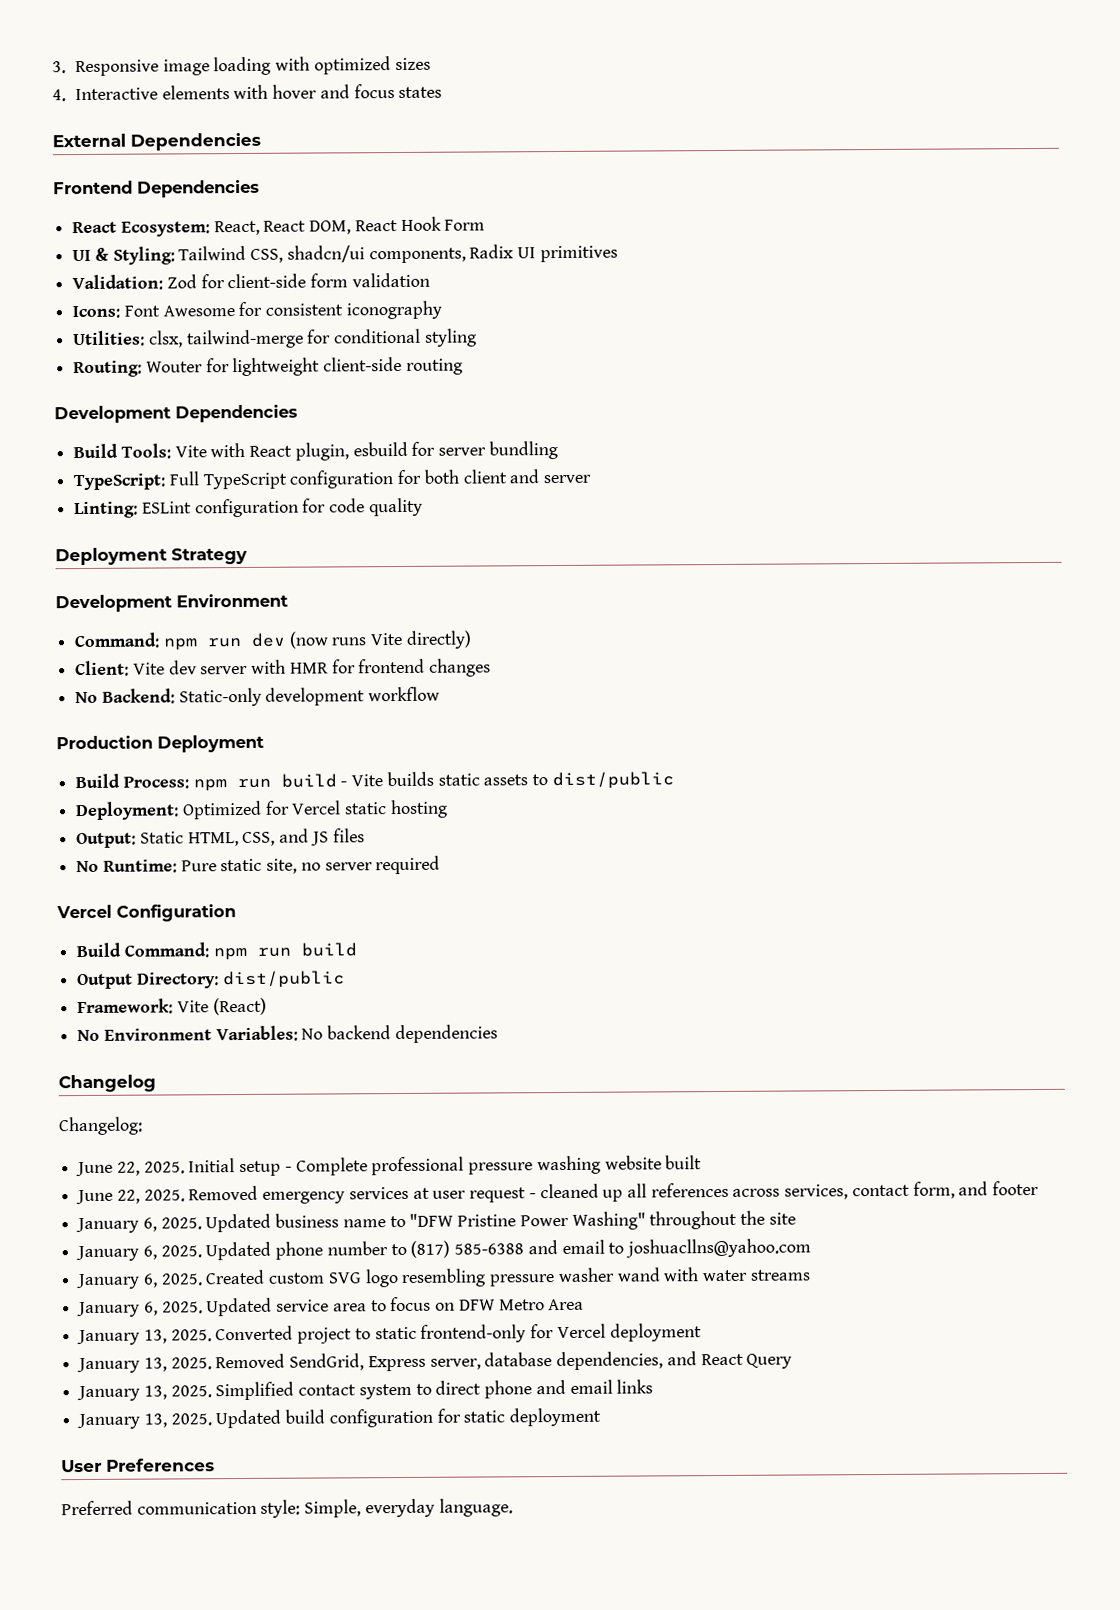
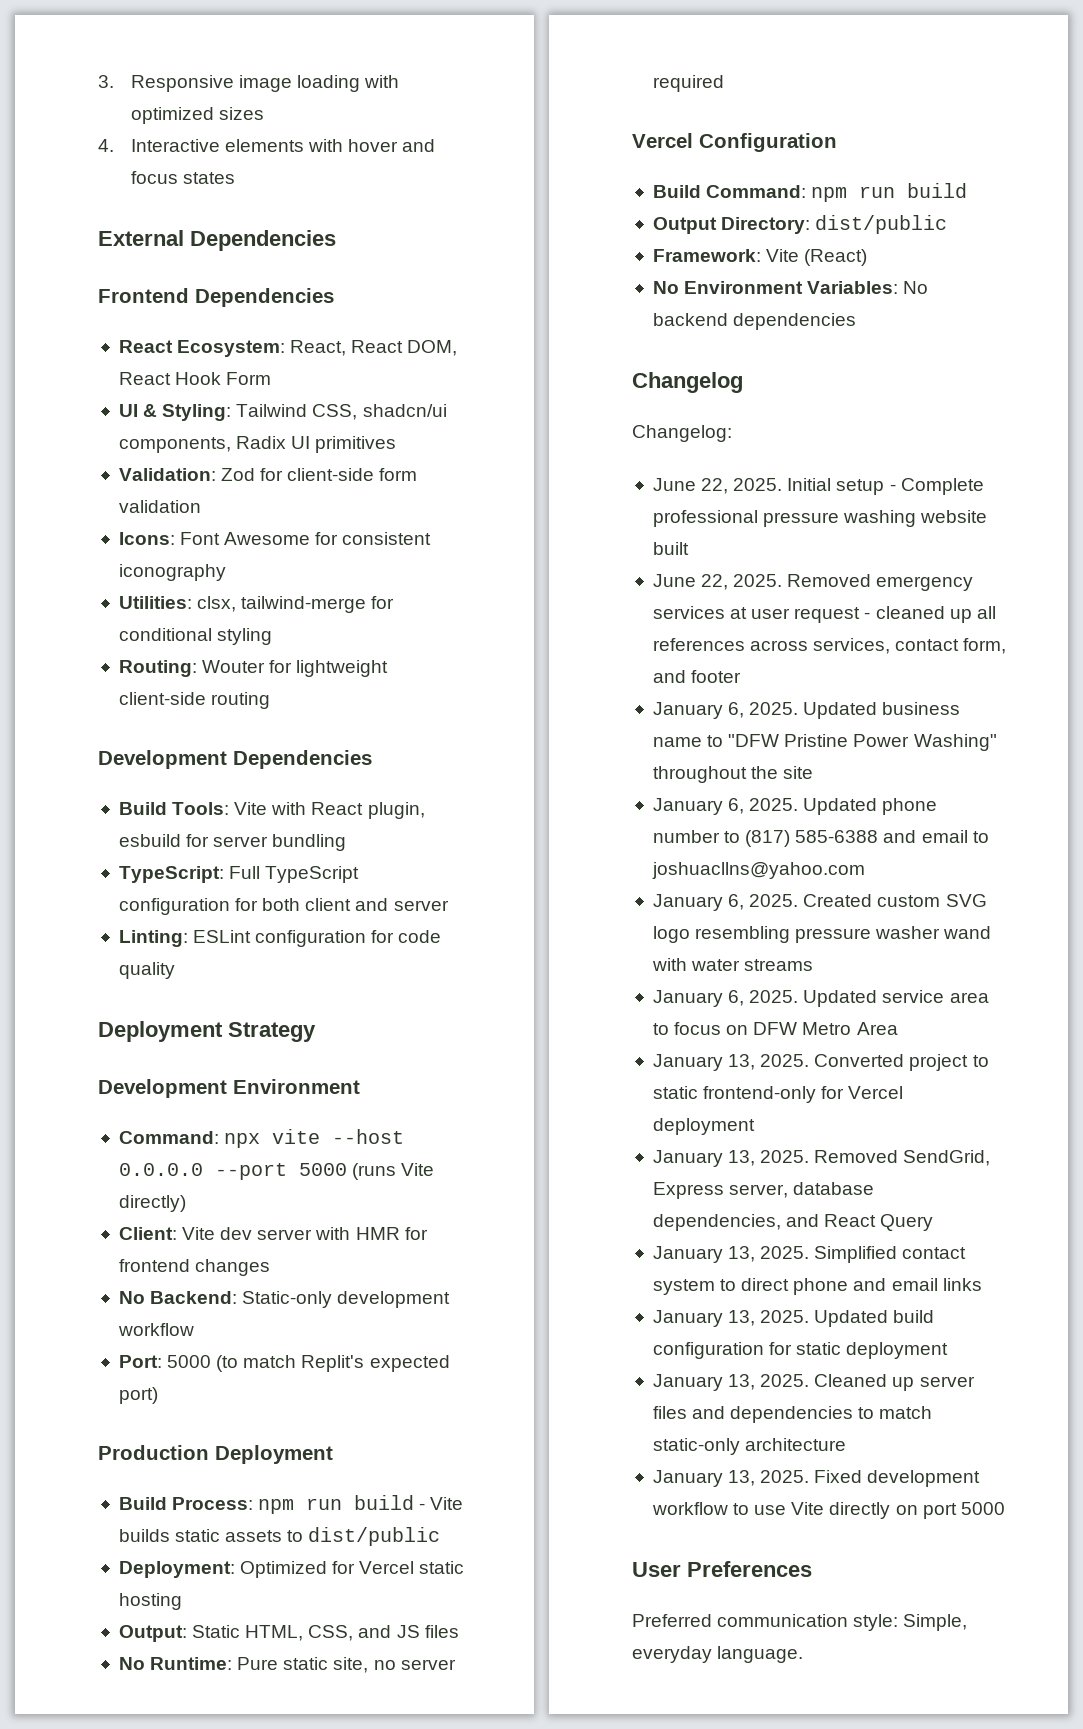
[162,631,367,651] npm run dev (now runs -> [224,1129,405,1148] [118,1163,397,1180] npx vite --host 0.0.0.0 --port 5000 (runs
(441, 694) none -> [118,1355,450,1372] [118,1387,158,1404] // Port: 5000 (to match Replit's expected port)
(602, 1417) none -> [652,1374,975,1391] [652,1406,933,1423] [652,1438,847,1455] [652,1470,981,1487] [651,1502,1005,1519] // January 13, 2025. Cleaned up server files and dependencies to match static-only architecture // January 13, 2025. Fixed development workflow to use Vite directly on port 5000

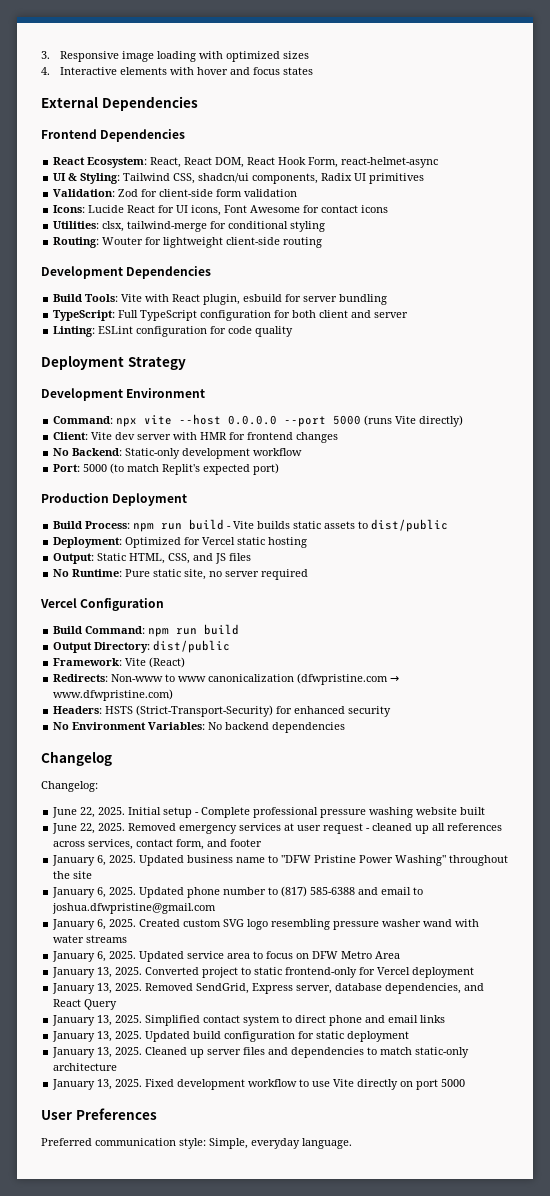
[226,372,272,385] Form -> [308,157,439,168] Form, react-helmet-async
(175, 538) none -> [88,205,222,216] Lucide React for UI icons,
[342,532,432,545] [118,564,226,581] consistent iconography -> [321,205,389,213] contact icons
(868, 257) none -> [53,673,400,685] [53,689,174,701] [53,705,392,717] // Redirects: Non-www to www canonicalization (dfwpristine.com → www.dfwpristine.com) // Headers: HSTS (Strict-Transport-Security) for enhanced security
[651,862,865,879] joshuacllns@yahoo.com -> [52,903,217,914] joshua.dfwpristine@gmail.com

